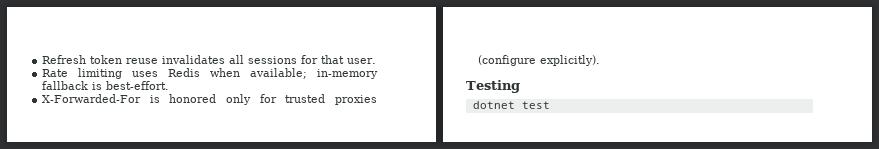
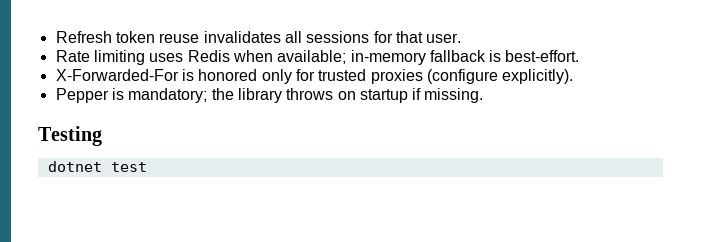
(601, 60) none -> [55,88,484,103] // Pepper is mandatory; the library throws on startup if missing.

